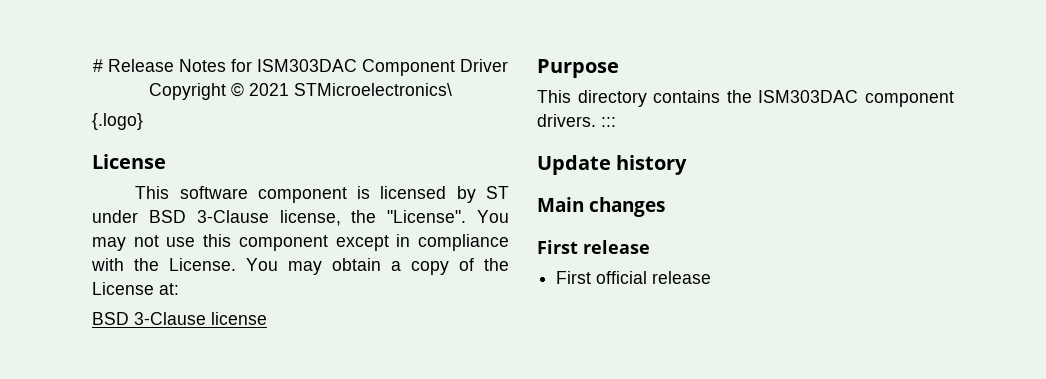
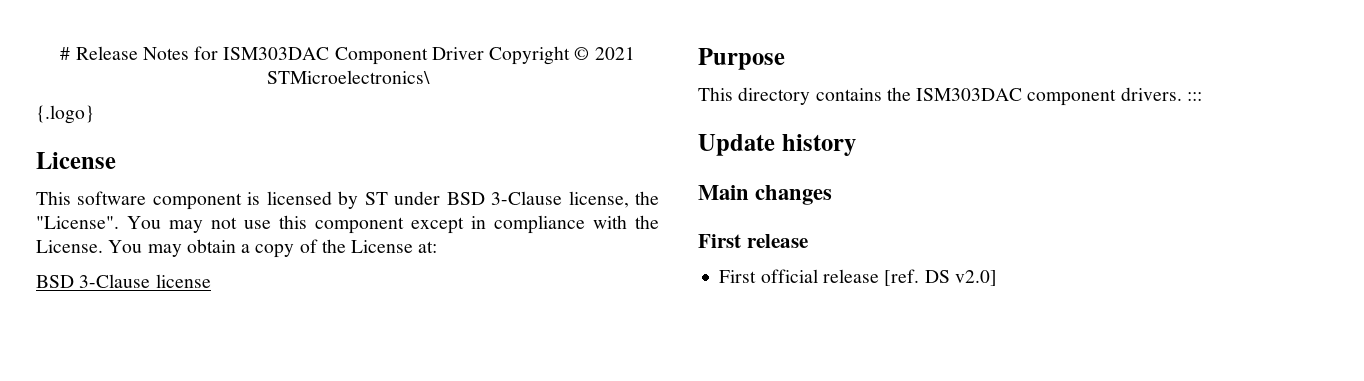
(712, 277) none -> [884,269,997,286] [ref. DS v2.0]

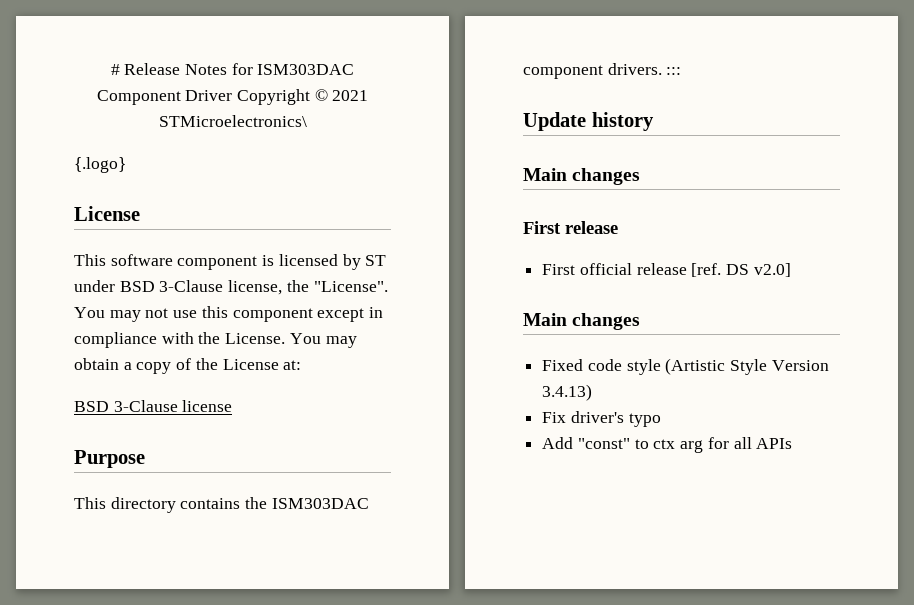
(997, 278) none -> [523,313,641,330] [542,358,829,375] [542,384,593,401] [542,411,661,427] [542,437,793,453] // Main changes // Fixed code style (Artistic Style Version 3.4.13) // Fix driver's typo // Add "const" to ctx arg for all APIs

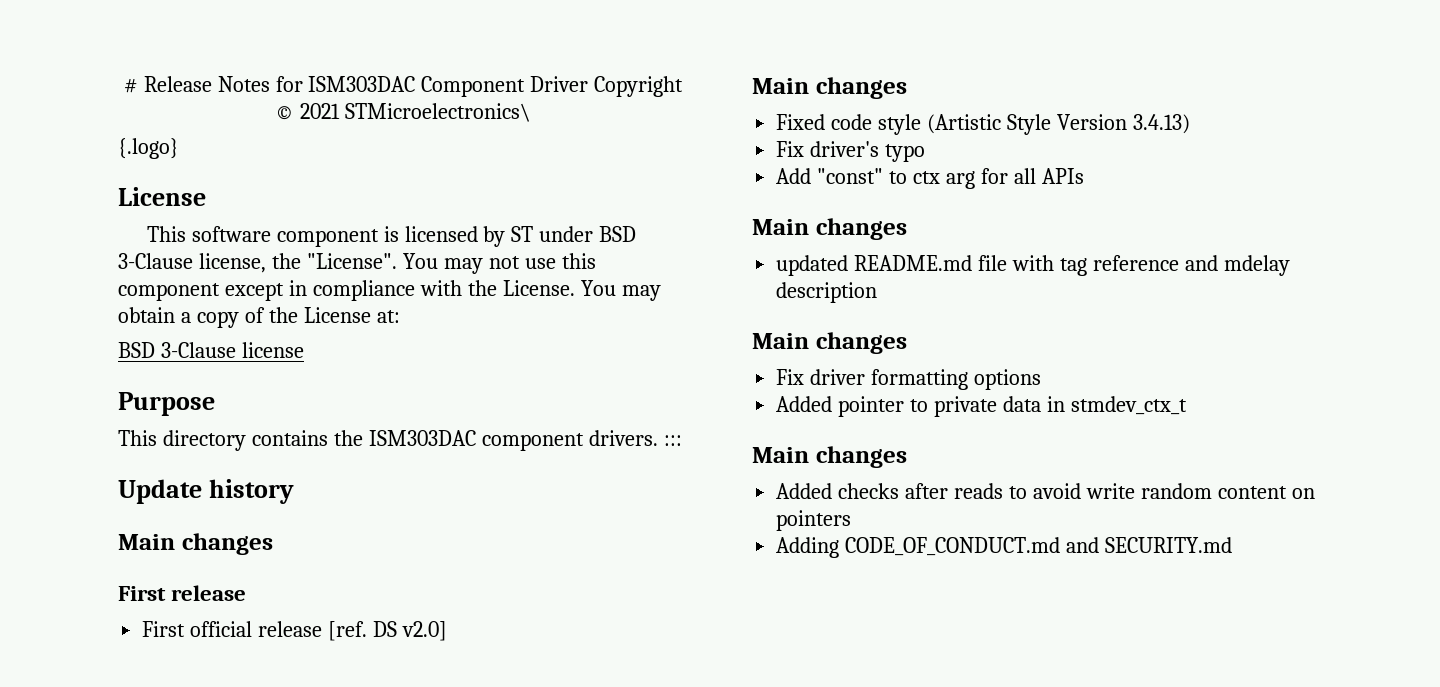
(793, 443) none -> [752,218,907,240] [776,255,1290,276] [776,282,878,303] [752,332,907,354] [776,369,1042,390] [776,396,1187,417] [752,446,907,468] [776,483,1315,499] [776,510,852,531] [776,537,1233,558] // Main changes // updated README.md file with tag reference and mdelay description // Main changes // Fix driver formatting options // Added pointer to private data in stmdev_ctx_t // Main changes // Added checks after reads to avoid write random content on pointers // Adding CODE_OF_CONDUCT.md and SECURITY.md

